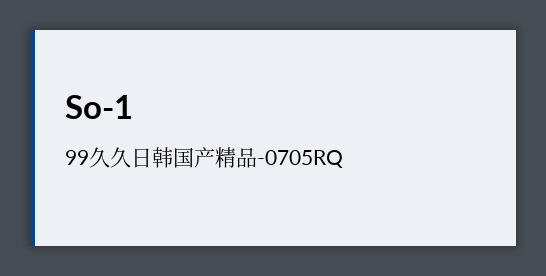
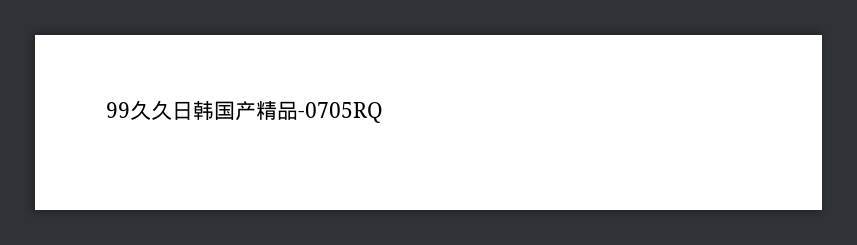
[65,95,133,119] So-1 // -> (106, 110) none

